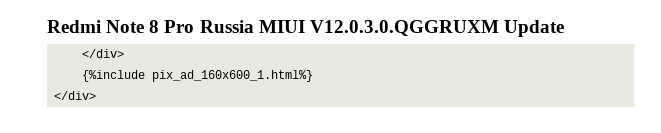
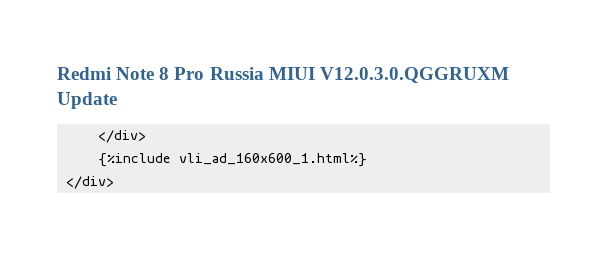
[151,70,313,82] pix_ad_160x600_1.html%} -> [179,153,368,167] vli_ad_160x600_1.html%}

